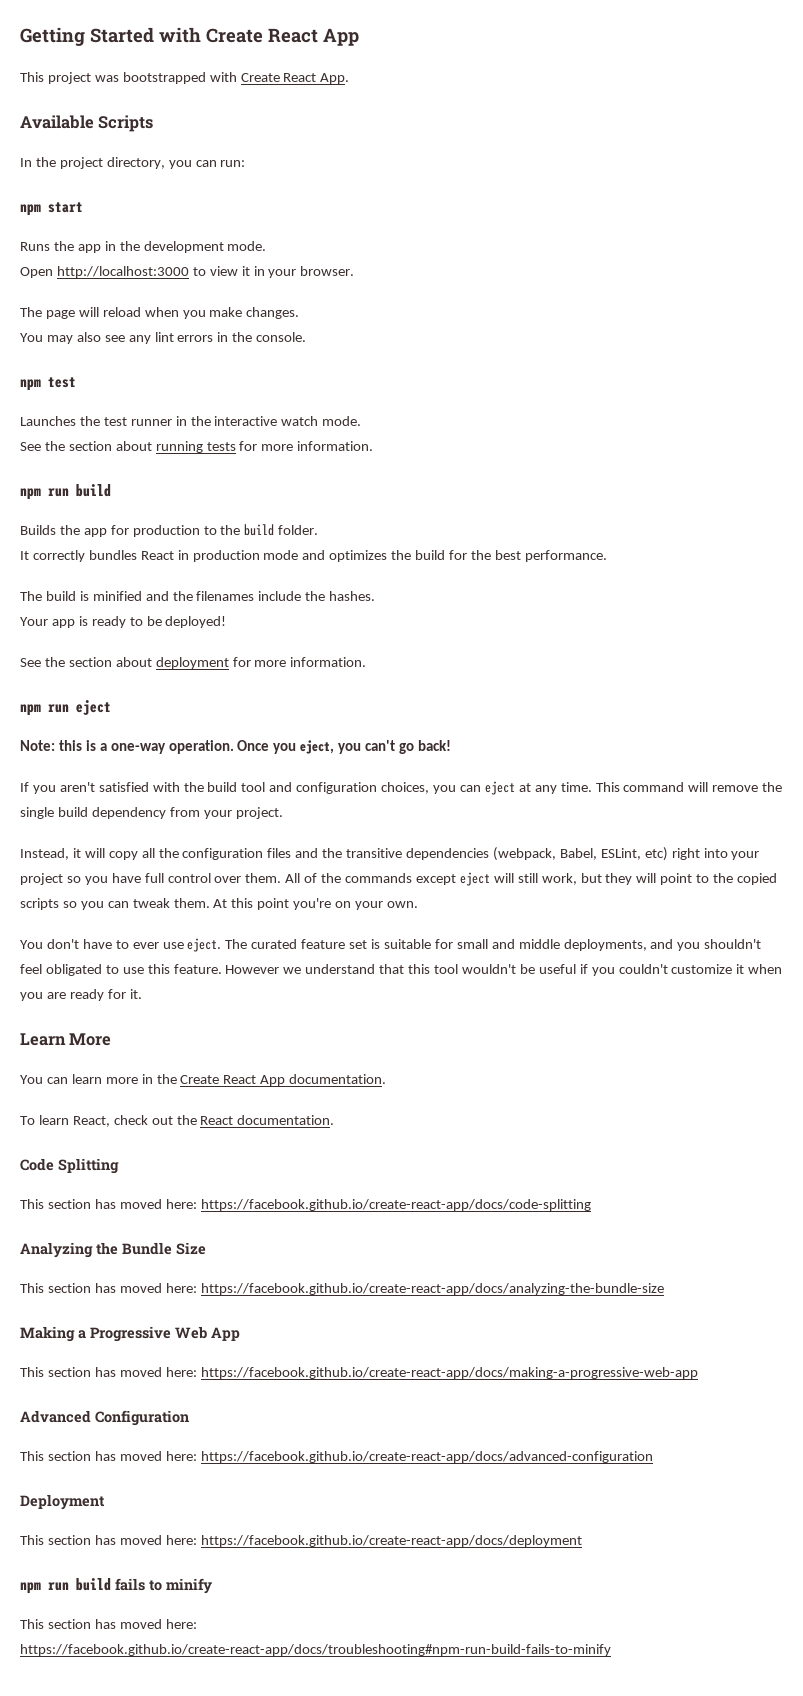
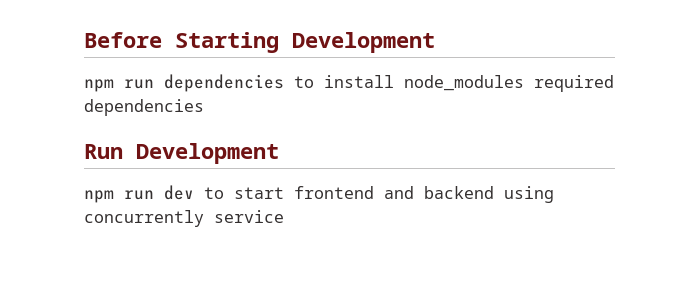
[20,27,359,46] [20,72,350,84] [20,115,154,132] [20,157,246,169] [20,202,83,216] [20,241,267,253] [20,266,355,278] [20,307,300,319] [20,332,307,344] [20,377,76,391] [20,416,362,426] [20,441,374,453] [20,484,111,500] [20,524,319,537] [20,550,607,562] [20,591,376,601] [20,616,227,628] [20,657,367,669] [20,700,111,716] [20,740,451,754] [20,781,783,795] [20,807,283,819] [20,847,760,861] [20,872,778,886] [20,898,418,910] [20,938,762,952] [20,964,783,976] [20,989,142,1001] [20,1033,112,1046] [20,1074,387,1086] [20,1115,335,1127] [20,1158,119,1174] [20,1199,591,1211] [20,1242,206,1258] [20,1283,664,1295] [20,1326,240,1342] [20,1367,698,1379] [20,1410,189,1426] [20,1451,653,1463] [20,1494,105,1510] [20,1535,582,1547] [20,1578,212,1594] [20,1619,197,1629] [20,1644,611,1656] Getting Started with Create React App // This project was bootstrapped with Create React App. // Available Scripts // In the project directory, you can run: // npm start // Runs the app in the development mode. // Open http://localhost:3000 to view it in your browser. // The page will reload when you make changes. // You may also see any lint errors in the console. // npm test // Launches the test runner in the interactive watch mode. // See the section about running tests for more information. // npm run build // Builds the app for production to the build folder. // It correctly bundles React in production mode and optimizes the build for the best performance. // The build is minified and the filenames include the hashes. // Your app is ready to be deployed! // See the section about deployment for more information. // npm run eject // Note: this is a one-way operation. Once you eject, you can't go back! // If you aren't satisfied with the build tool and configuration choices, you can eject at any time. This command will remove the single build dependency from your project. // Instead, it will copy all the configuration files and the transitive dependencies (webpack, Babel, ESLint, etc) right into your project so you have full control over them. All of the commands except eject will still work, but they will point to the copied scripts so you can tweak them. At this point you're on your own. // You don't have to ever use eject. The curated feature set is suitable for small and middle deployments, and you shouldn't feel obligated to use this feature. However we understand that this tool wouldn't be useful if you couldn't customize it when you are ready for it. // Learn More // You can learn more in the Create React App documentation. // To learn React, check out the React documentation. // Code Splitting // This section has moved here: https://facebook.github.io/create-react-app/docs/code-splitting // Analyzing the Bundle Size // This section has moved here: https://facebook.github.io/create-react-app/docs/analyzing-the-bundle-size // Making a Progressive Web App // This section has moved here: https://facebook.github.io/create-react-app/docs/making-a-progressive-web-app // Advanced Configuration // This section has moved here: https://facebook.github.io/create-react-app/docs/advanced-configuration // Deployment // This section has moved here: https://facebook.github.io/create-react-app/docs/deployment // npm run build fails to minify // This section has moved here: https://facebook.github.io/create-react-app/docs/troubleshooting#npm-run-build-fails-to-minify -> [84,32,435,53] [84,74,614,92] [84,99,204,116] [84,143,279,164] [84,185,554,203] [84,210,284,227] Before Starting Development // npm run dependencies to install node_modules required dependencies // Run Development // npm run dev to start frontend and backend using concurrently service

